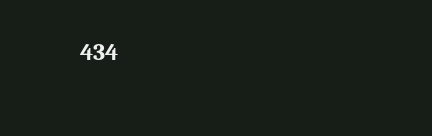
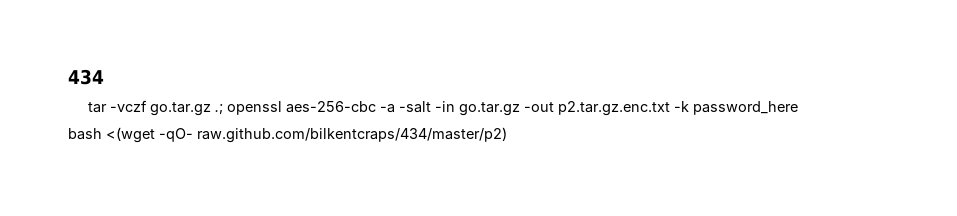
(118, 52) none -> [88,100,799,116] [68,127,507,143] // tar -vczf go.tar.gz .; openssl aes-256-cbc -a -salt -in go.tar.gz -out p2.tar.gz.enc.txt -k password_here // bash <(wget -qO- raw.github.com/bilkentcraps/434/master/p2)

